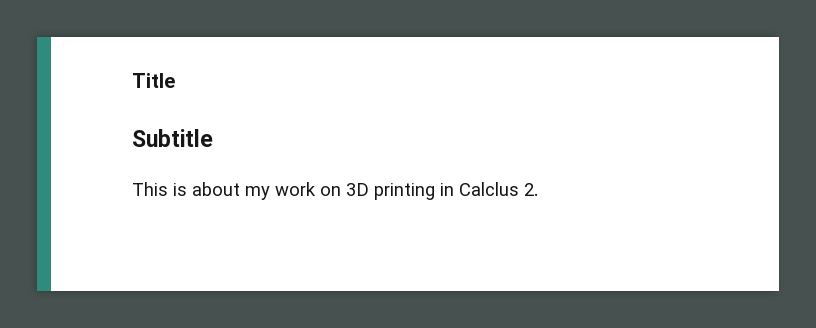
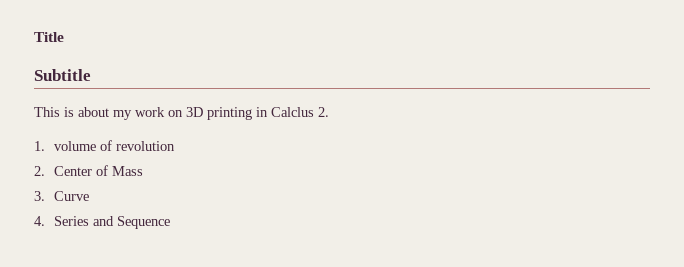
(538, 189) none -> [34,140,176,151] [34,165,144,176] [34,191,90,201] [34,216,171,229] // 1. volume of revolution // 2. Center of Mass // 3. Curve // 4. Series and Sequence

